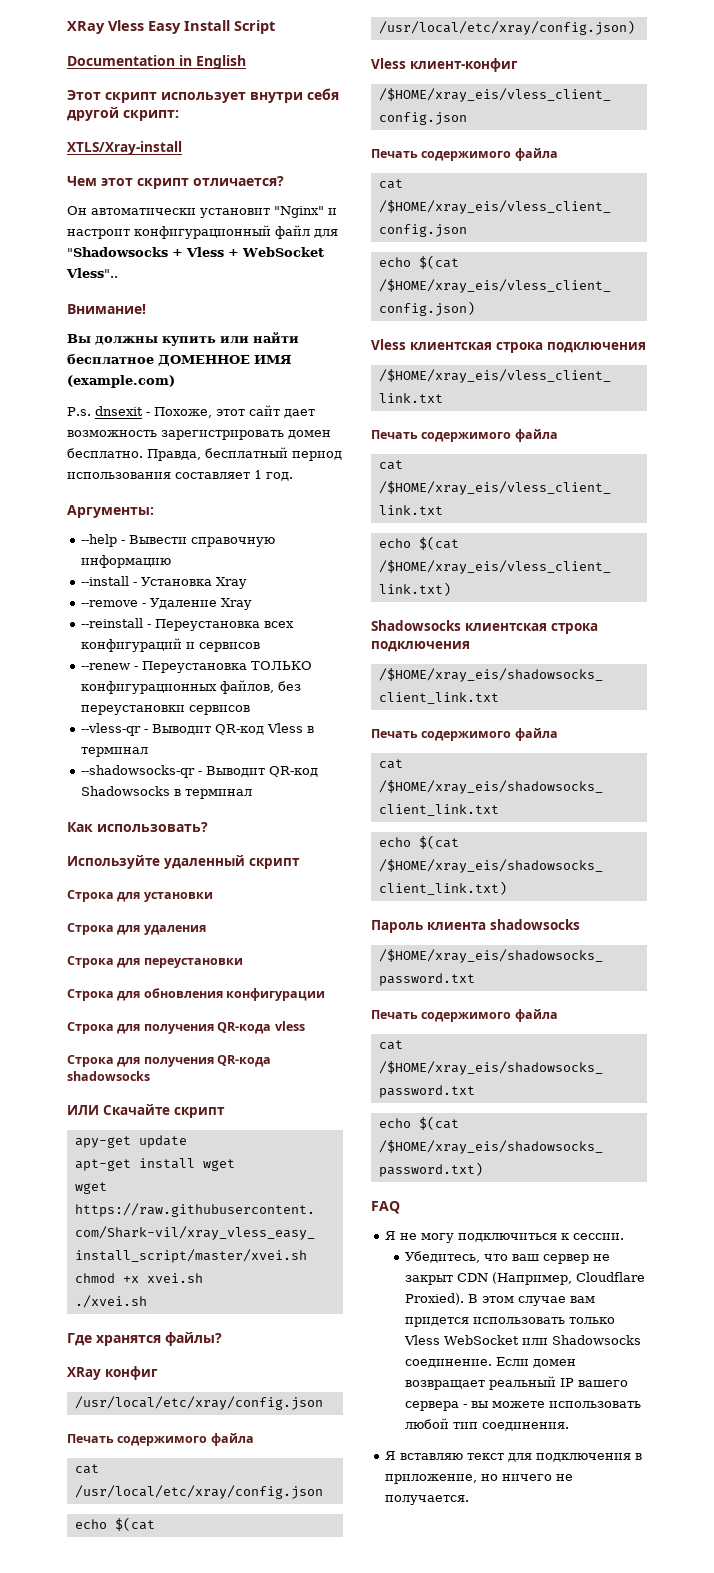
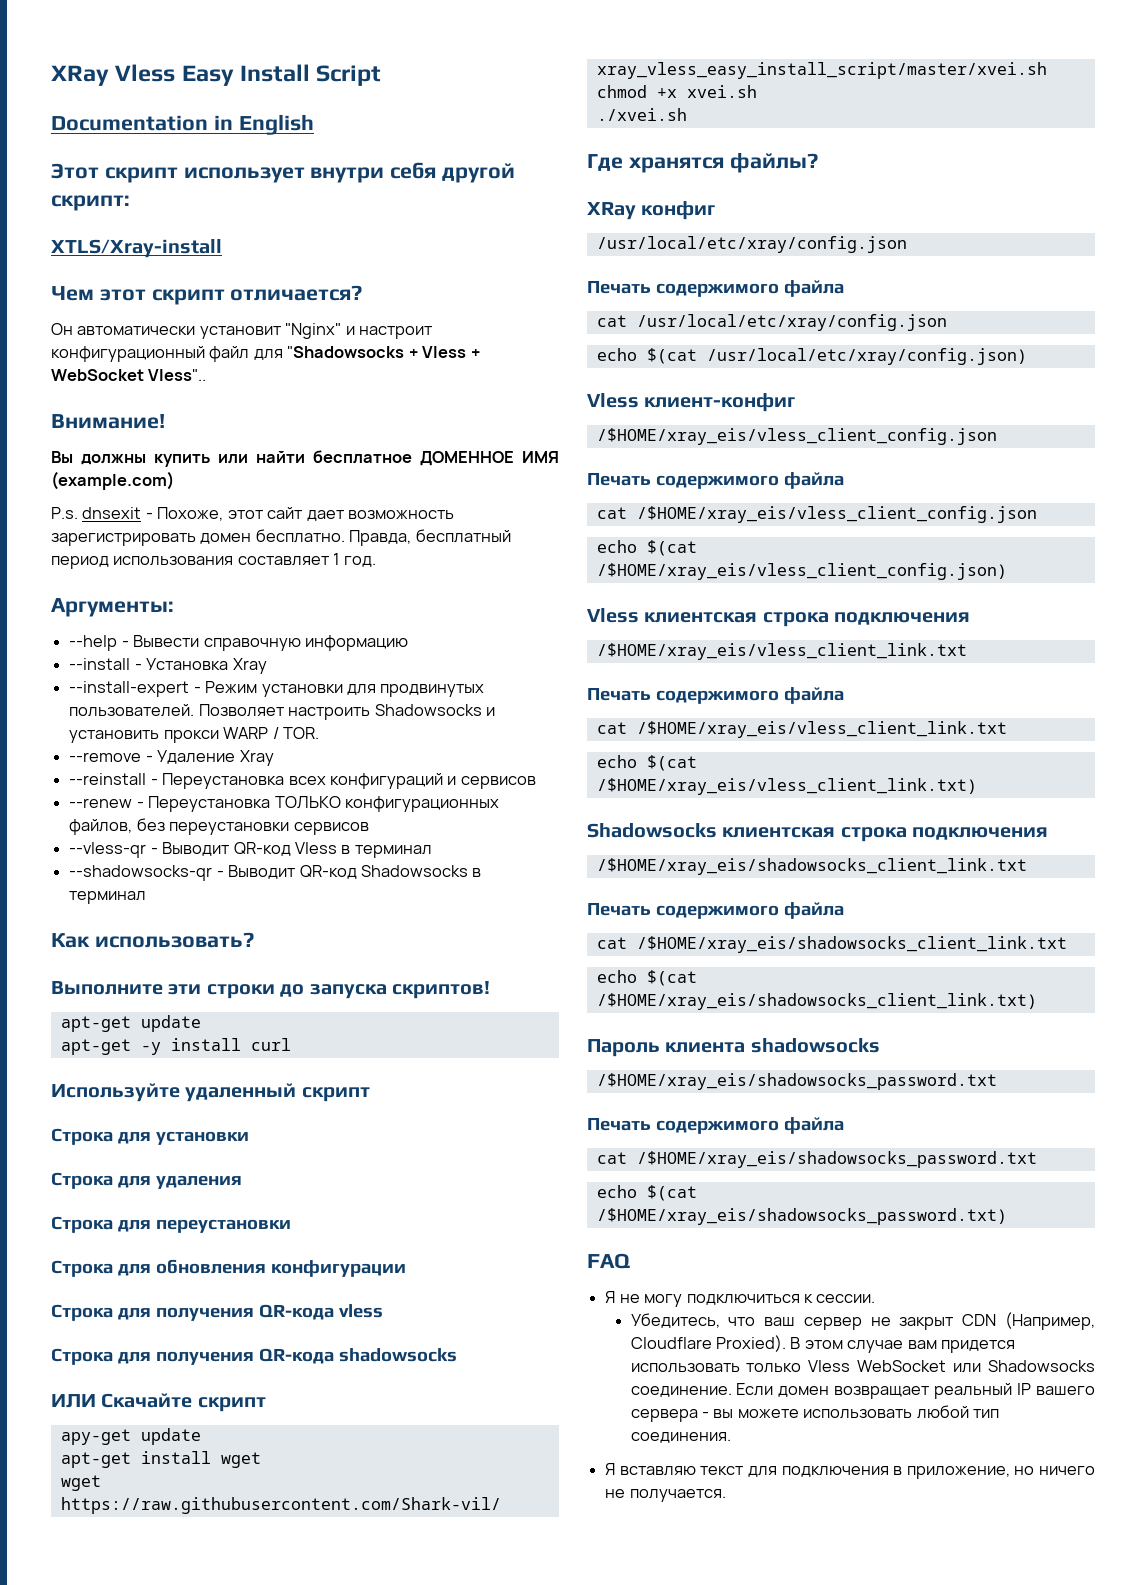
(247, 583) none -> [69,681,485,697] [69,704,495,720] [69,727,319,743] // --install-expert - Режим установки для продвинутых пользователей. Позволяет настроить Shadowsocks и установить прокси WARP / TOR.
(208, 827) none -> [51,981,490,999] [60,1015,201,1032] [60,1038,291,1055] // Выполните эти строки до запуска скриптов! // apt-get update // apt-get -y install curl

